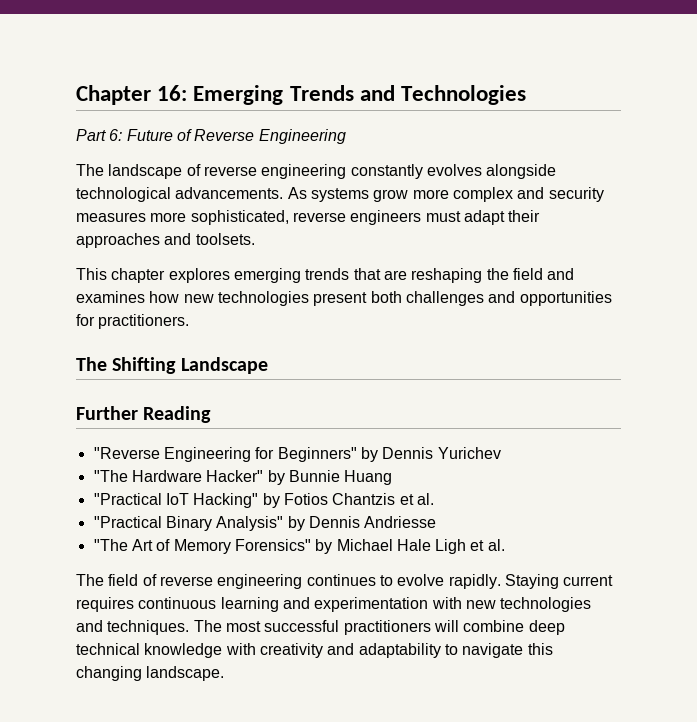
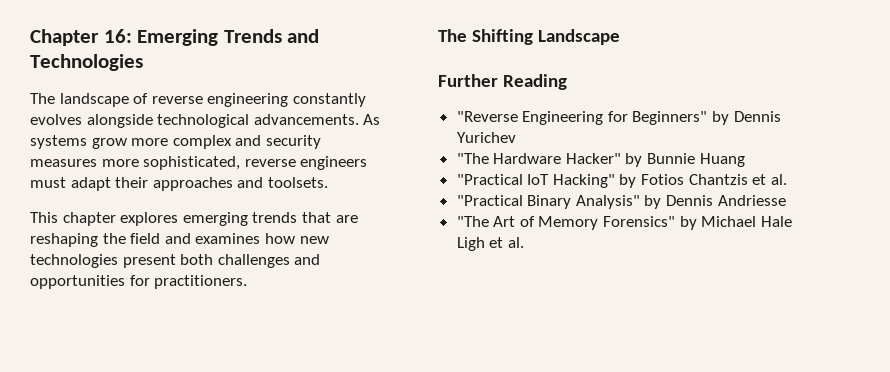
[76,129,346,144] // Part 6: Future of Reverse Engineering -> (143, 62) none
[76,574,614,589] [76,597,592,612] [76,620,565,635] [76,643,553,658] [76,666,225,681] // The field of reverse engineering continues to evolve rapidly. Staying current requires continuous learning and experimentation with new technologies and techniques. The most successful practitioners will combine deep technical knowledge with creativity and adaptability to navigate this changing landscape. -> (524, 242) none

